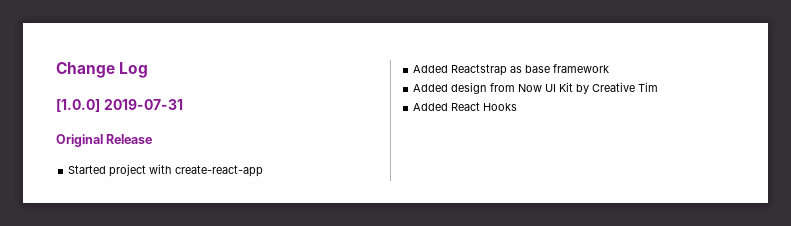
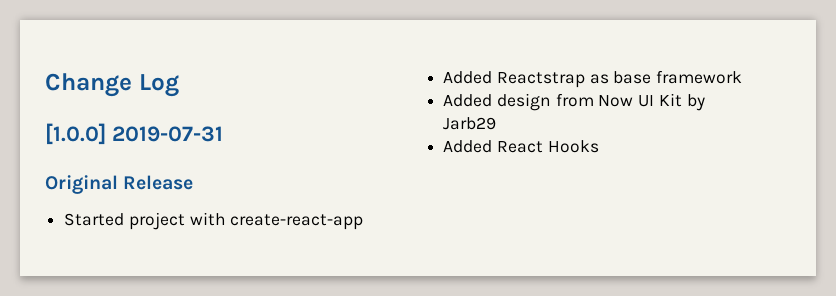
[592,82,659,92] Creative Tim -> [443,117,497,130] Jarb29

